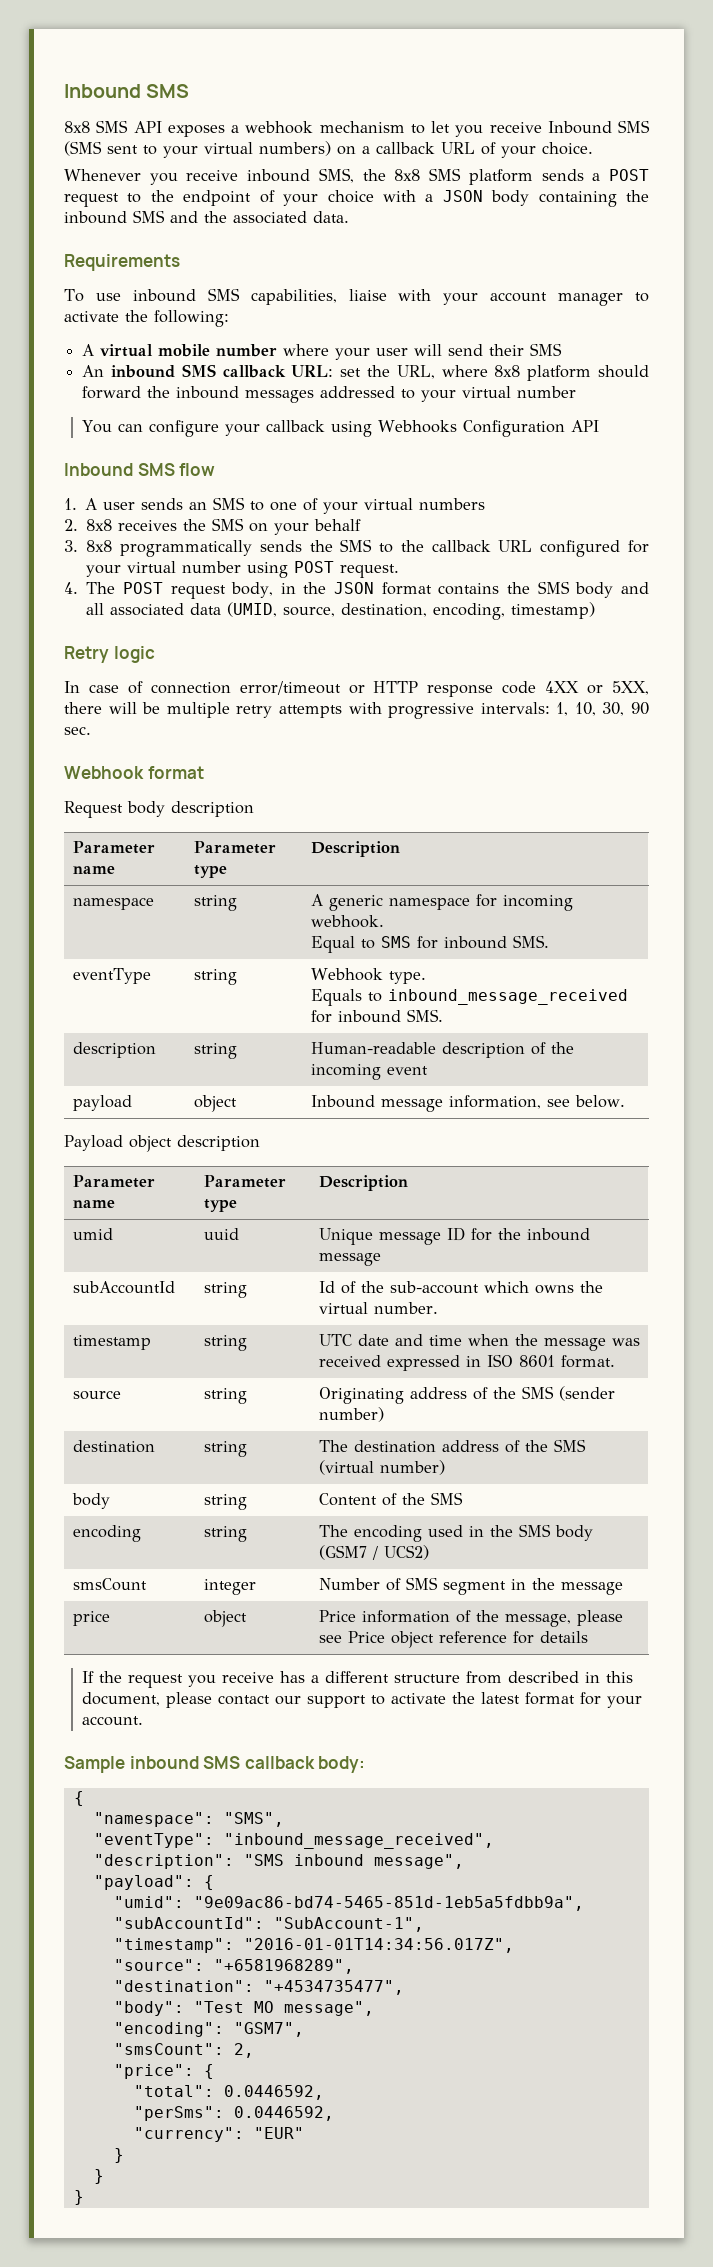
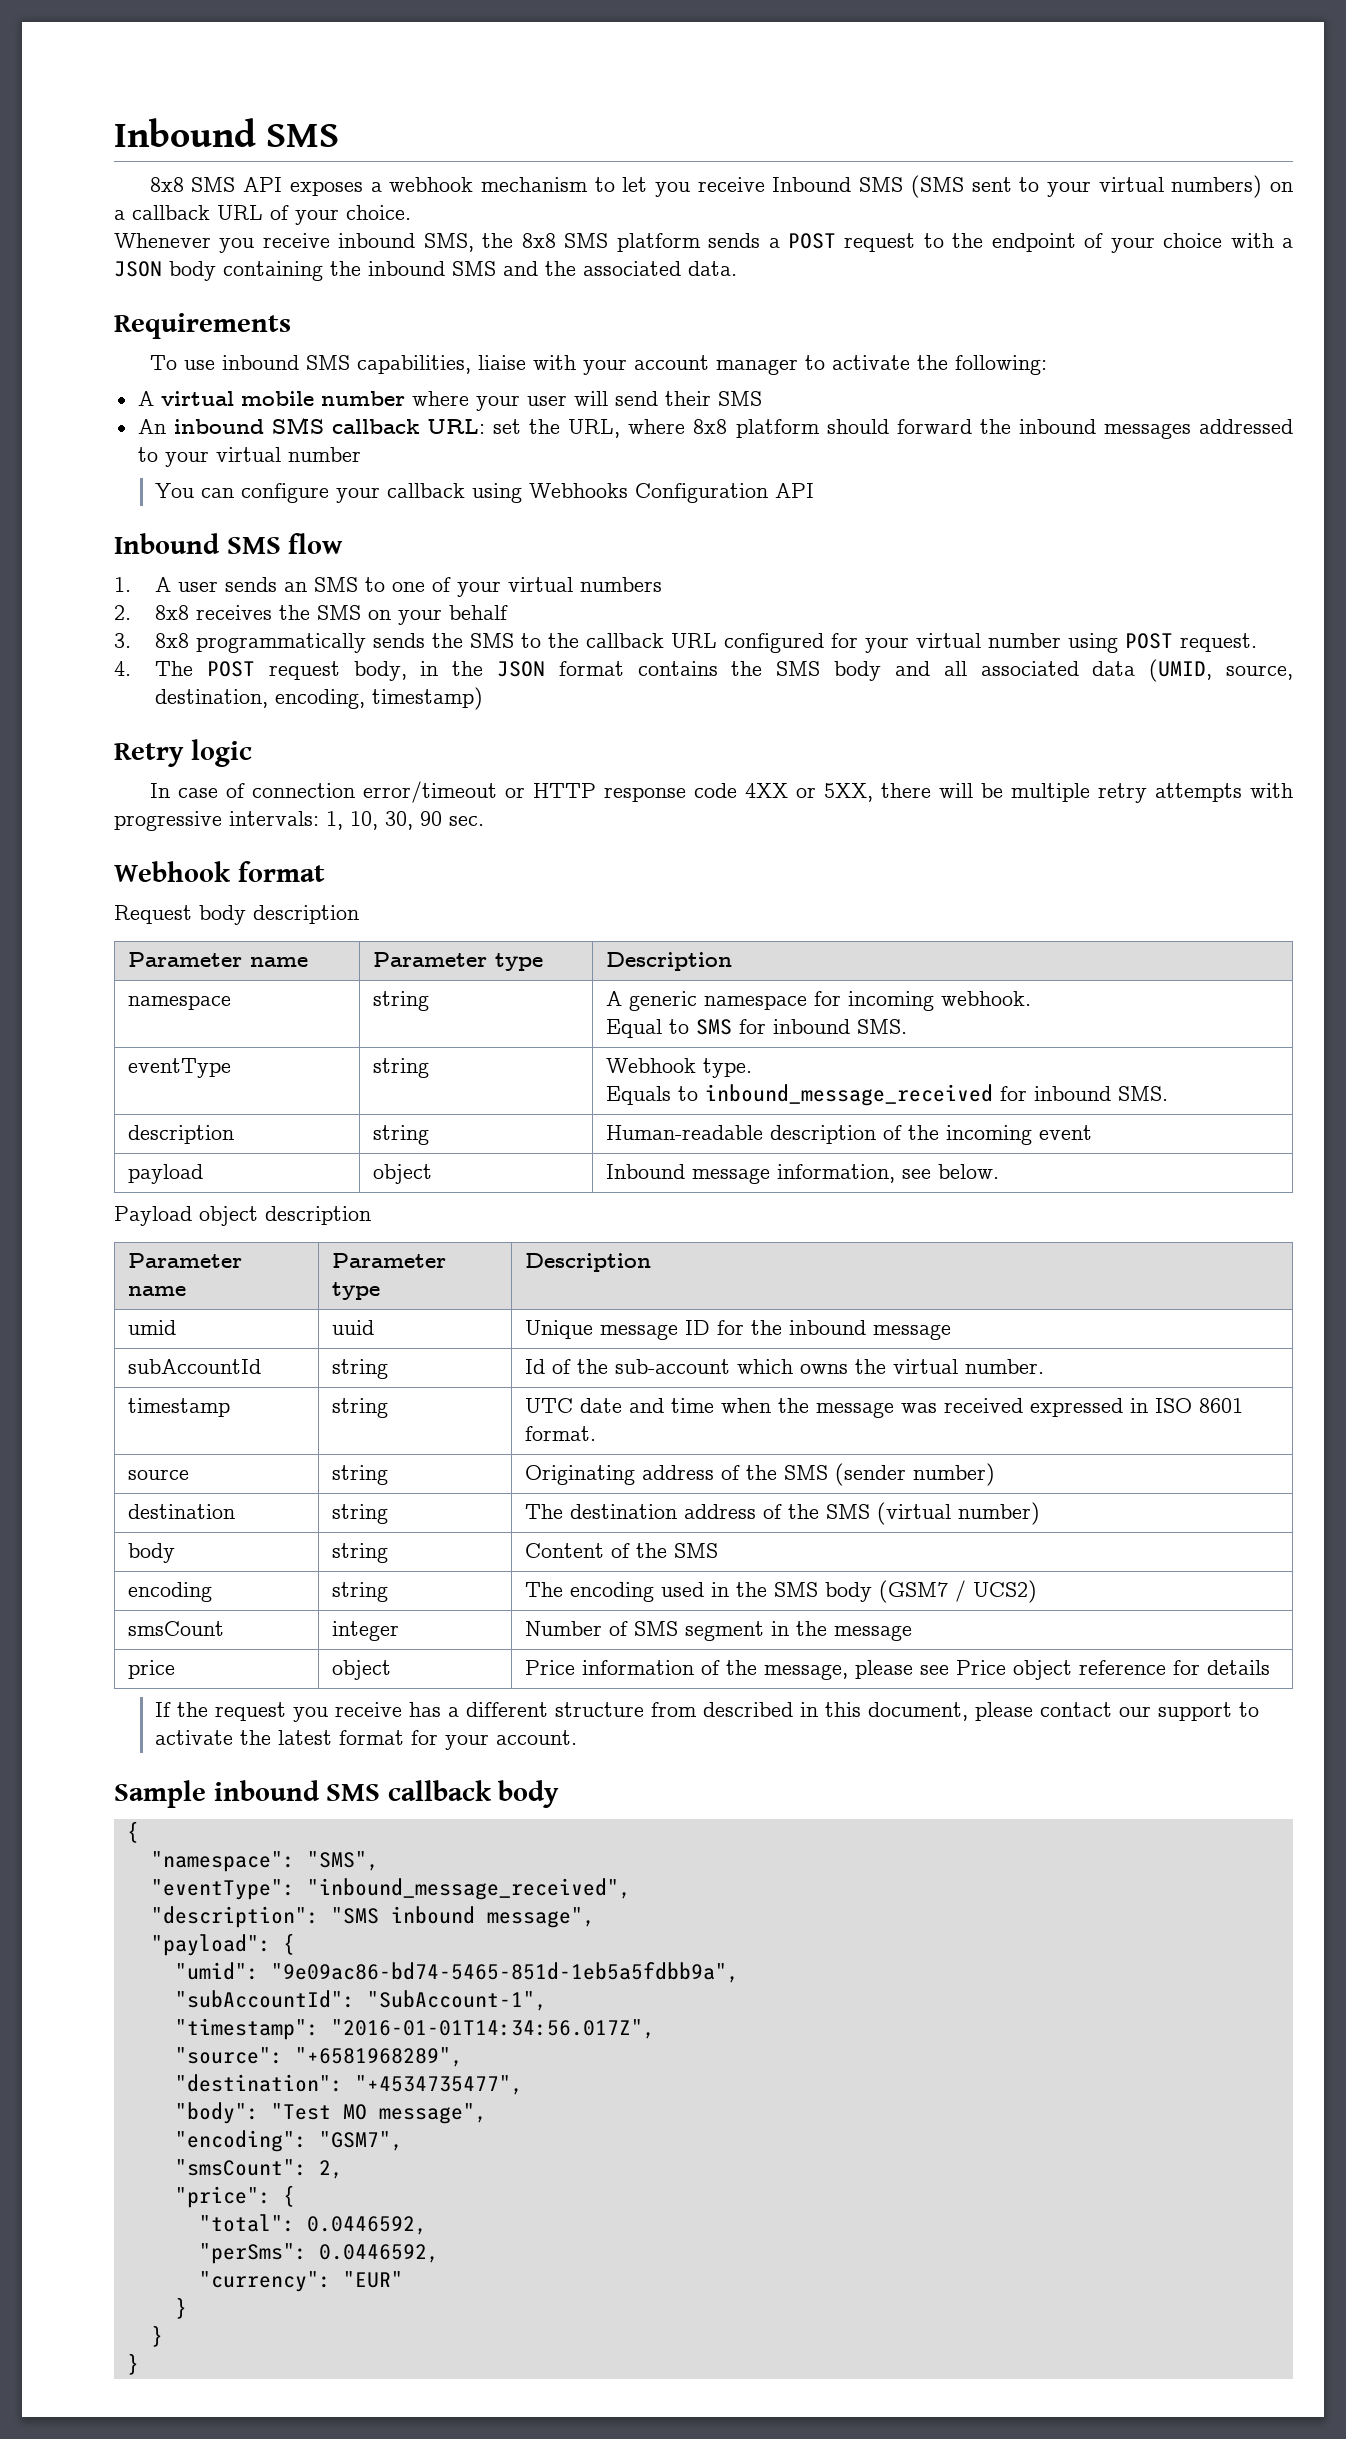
[318,1756,366,1773] body: -> [498,1780,560,1808] body

